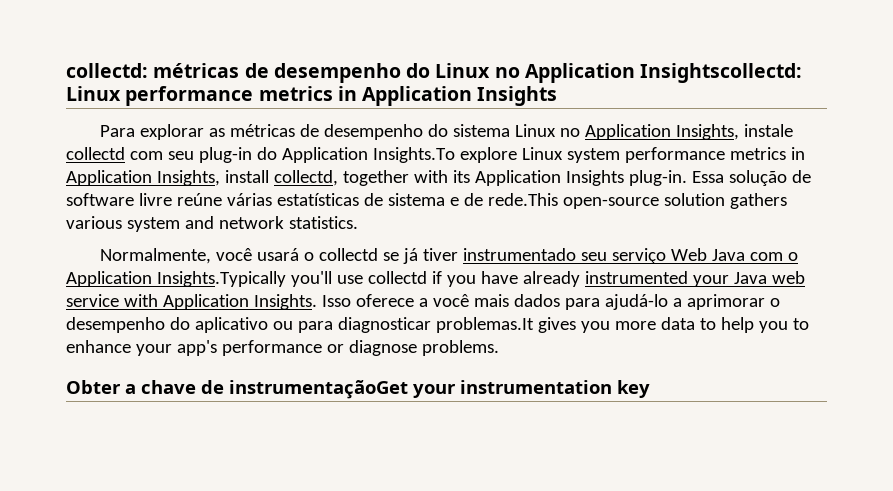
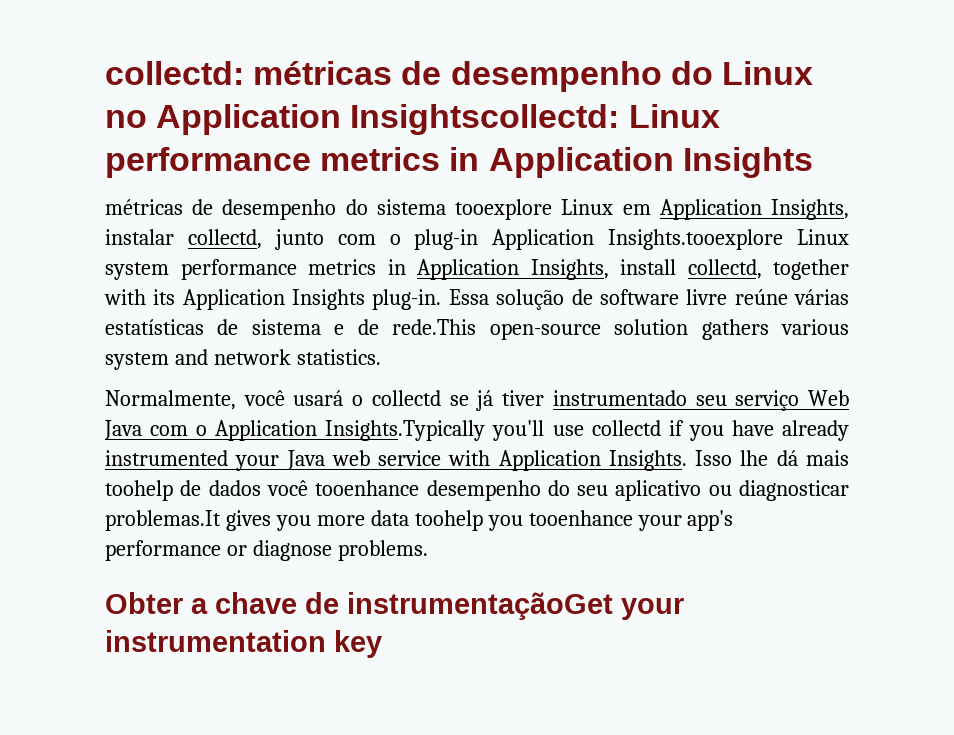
[100,124,226,140] Para explorar as -> (813, 162) none
[515,124,794,140] [66,147,517,163] Linux no Application Insights, instale collectd com seu plug-in do Application Insights.To explore -> [455,199,849,220] [105,229,784,250] tooexplore Linux em Application Insights, instalar collectd, junto com o plug-in Application Insights.tooexplore
[355,294,780,310] [66,317,190,333] oferece a você mais dados para ajudá-lo a aprimorar o desempenho do -> [740,450,849,466] [105,480,609,501] lhe dá mais toohelp de dados você tooenhance desempenho do seu
[297,321,333,333] para -> (732, 490) none
[699,317,809,333] [66,340,131,353] to help you to enhance -> [414,510,633,531] toohelp you tooenhance

